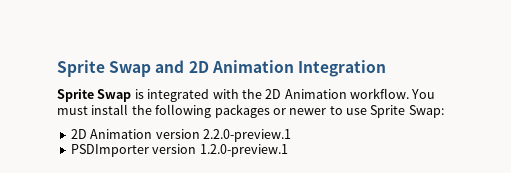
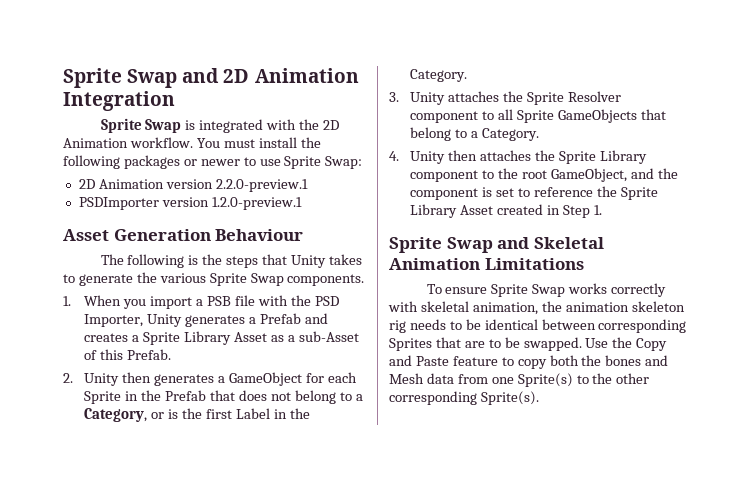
(288, 150) none -> [63,229,304,241] [100,254,362,268] [63,272,365,286] [63,295,339,309] [84,313,328,327] [84,331,359,345] [84,349,172,360] [63,372,357,386] [84,390,363,404] [84,408,310,422] [410,69,468,82] [389,91,622,105] [410,109,666,123] [410,127,540,141] [389,150,647,164] [410,168,678,182] [410,186,658,200] [410,204,602,218] [389,237,604,253] [389,258,584,270] [426,283,667,297] [388,301,685,315] [389,319,687,333] [389,337,668,351] [389,355,669,369] [389,373,650,387] [389,391,539,405] // Asset Generation Behaviour // The following is the steps that Unity takes to generate the various Sprite Swap components. // 1. When you import a PSB file with the PSD Importer, Unity generates a Prefab and creates a Sprite Library Asset as a sub-Asset of this Prefab. // 2. Unity then generates a GameObject for each Sprite in the Prefab that does not belong to a Category, or is the first Label in the Category. // 3. Unity attaches the Sprite Resolver component to all Sprite GameObjects that belong to a Category. // 4. Unity then attaches the Sprite Library component to the root GameObject, and the component is set to reference the Sprite Library Asset created in Step 1. // Sprite Swap and Skeletal Animation Limitations // To ensure Sprite Swap works correctly with skeletal animation, the animation skeleton rig needs to be identical between corresponding Sprites that are to be swapped. Use the Copy and Paste feature to copy both the bones and Mesh data from one Sprite(s) to the other corresponding Sprite(s).

